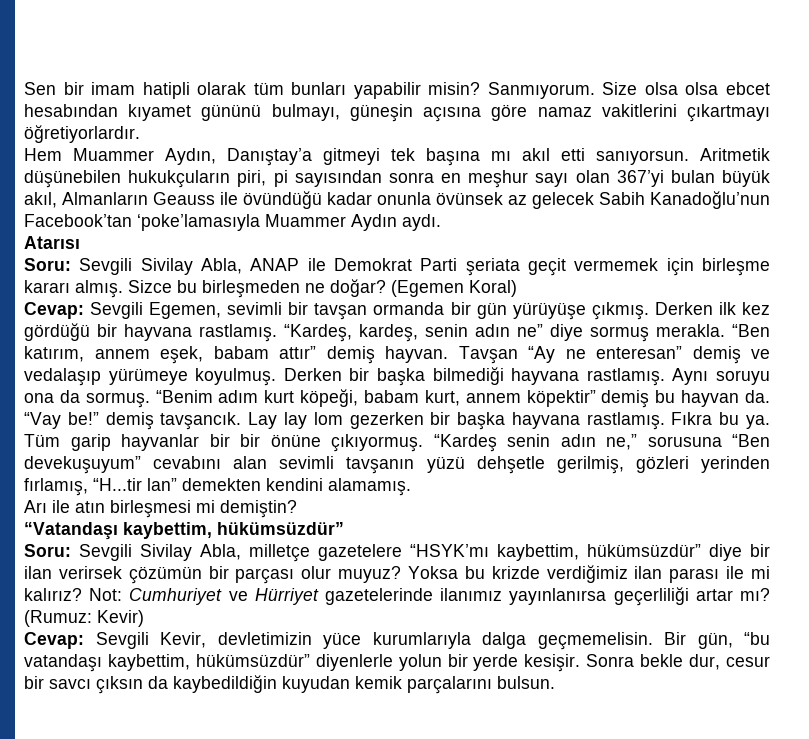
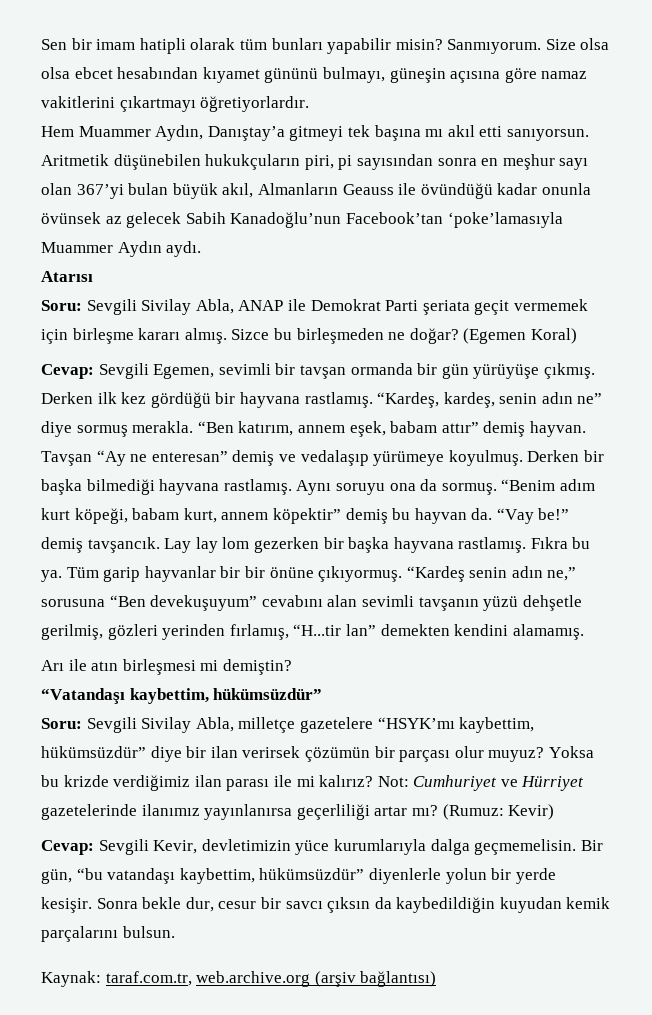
(555, 682) none -> [41,971,437,987] // Kaynak: taraf.com.tr, web.archive.org (arşiv bağlantısı)

